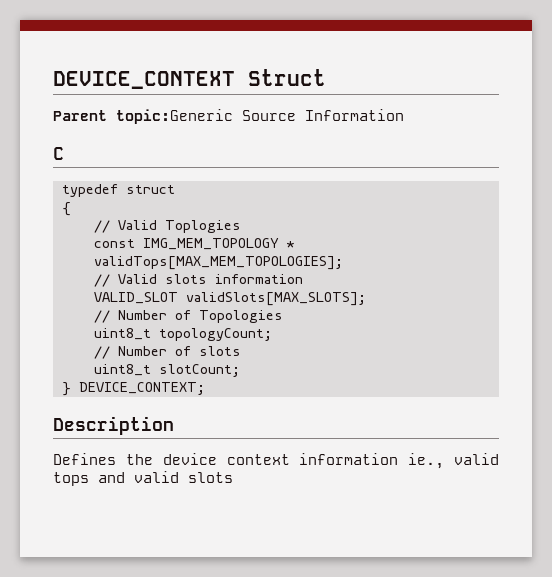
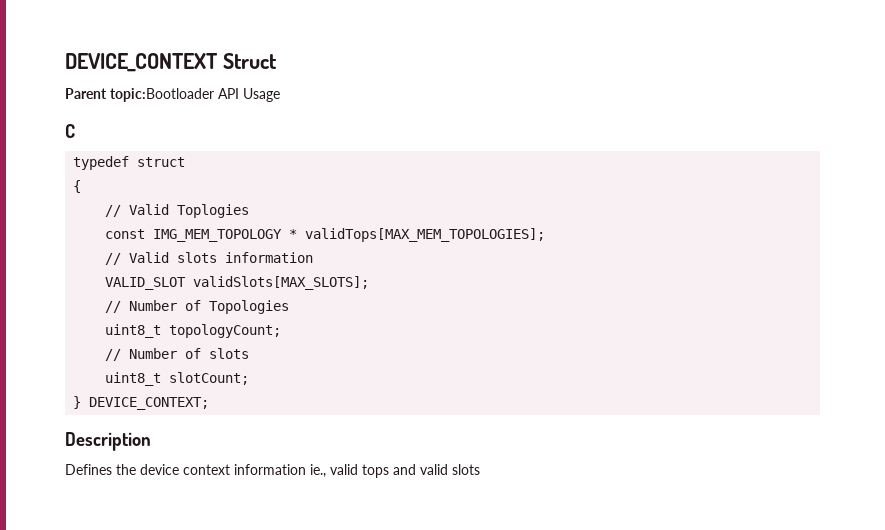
[116,109,404,124] topic:Generic Source Information -> [110,88,280,102] topic:Bootloader API Usage

